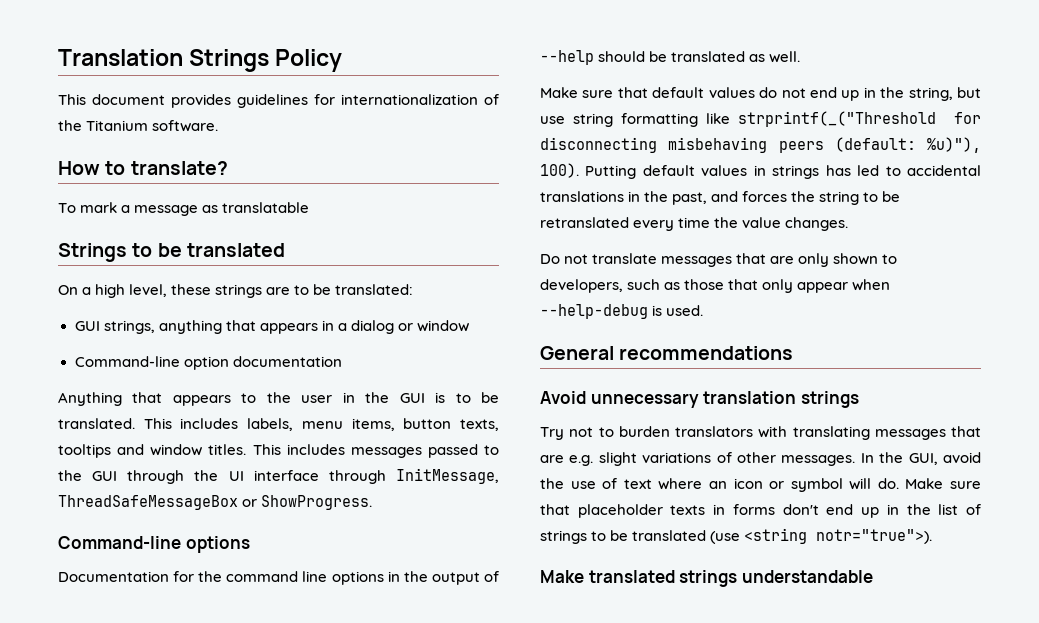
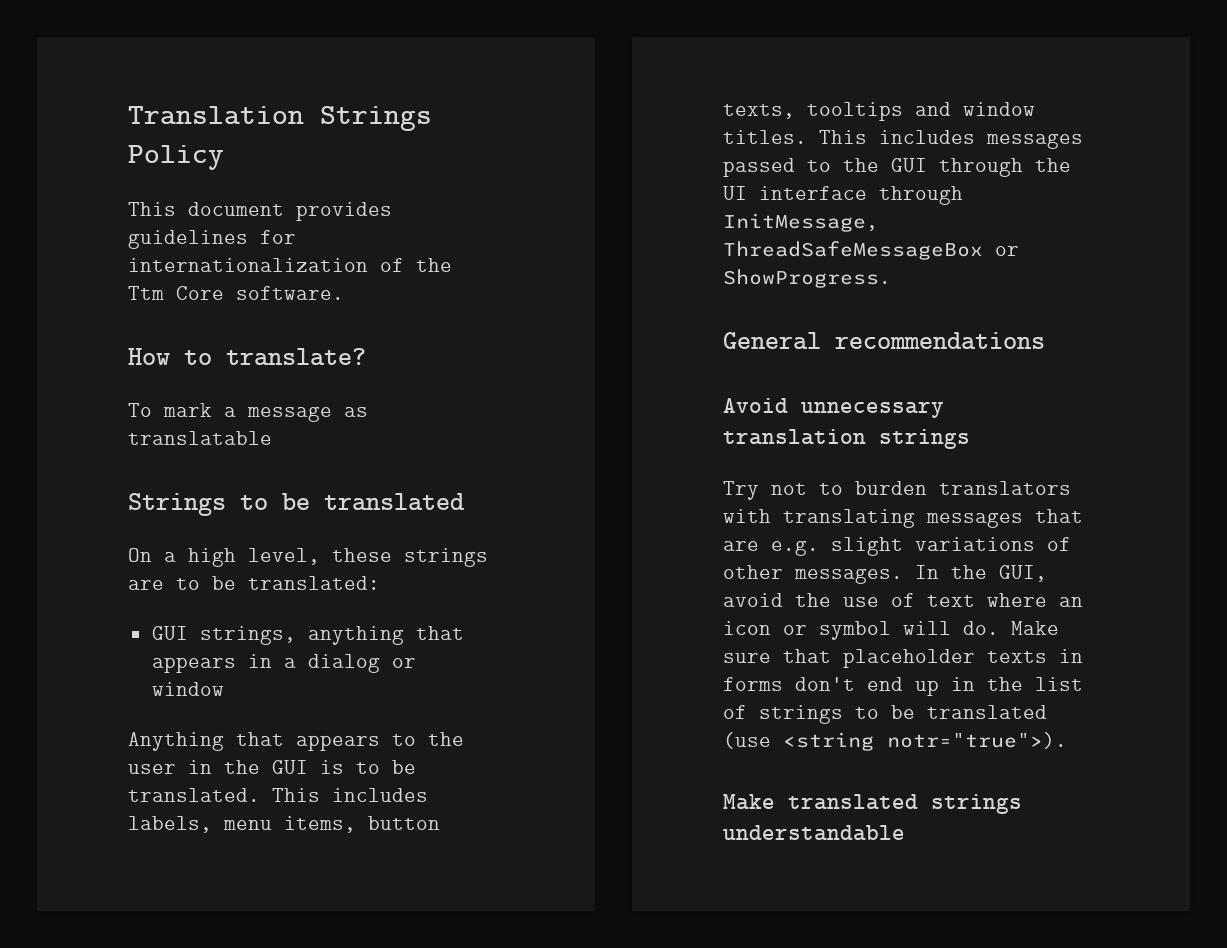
[86,120,149,131] Titanium -> [128,286,224,300] Ttm Core
[74,356,342,370] // Command-line option documentation -> (224, 689) none
[58,536,250,553] [58,571,499,585] [540,50,801,65] [540,87,982,101] [540,111,981,127] [540,137,981,153] [540,163,982,179] [540,191,901,205] [540,217,849,231] [540,253,898,267] [540,279,891,293] [540,304,704,319] // Command-line options // Documentation for the command line options in the output of --help should be translated as well. // Make sure that default values do not end up in the string, but use string formatting like strprintf(_("Threshold for disconnecting misbehaving peers (default: %u)"), 100). Putting default values in strings has led to accidental translations in the past, and forces the string to be retranslated every time the value changes. // Do not translate messages that are only shown to developers, such as those that only appear when --help-debug is used. -> (891, 278) none

